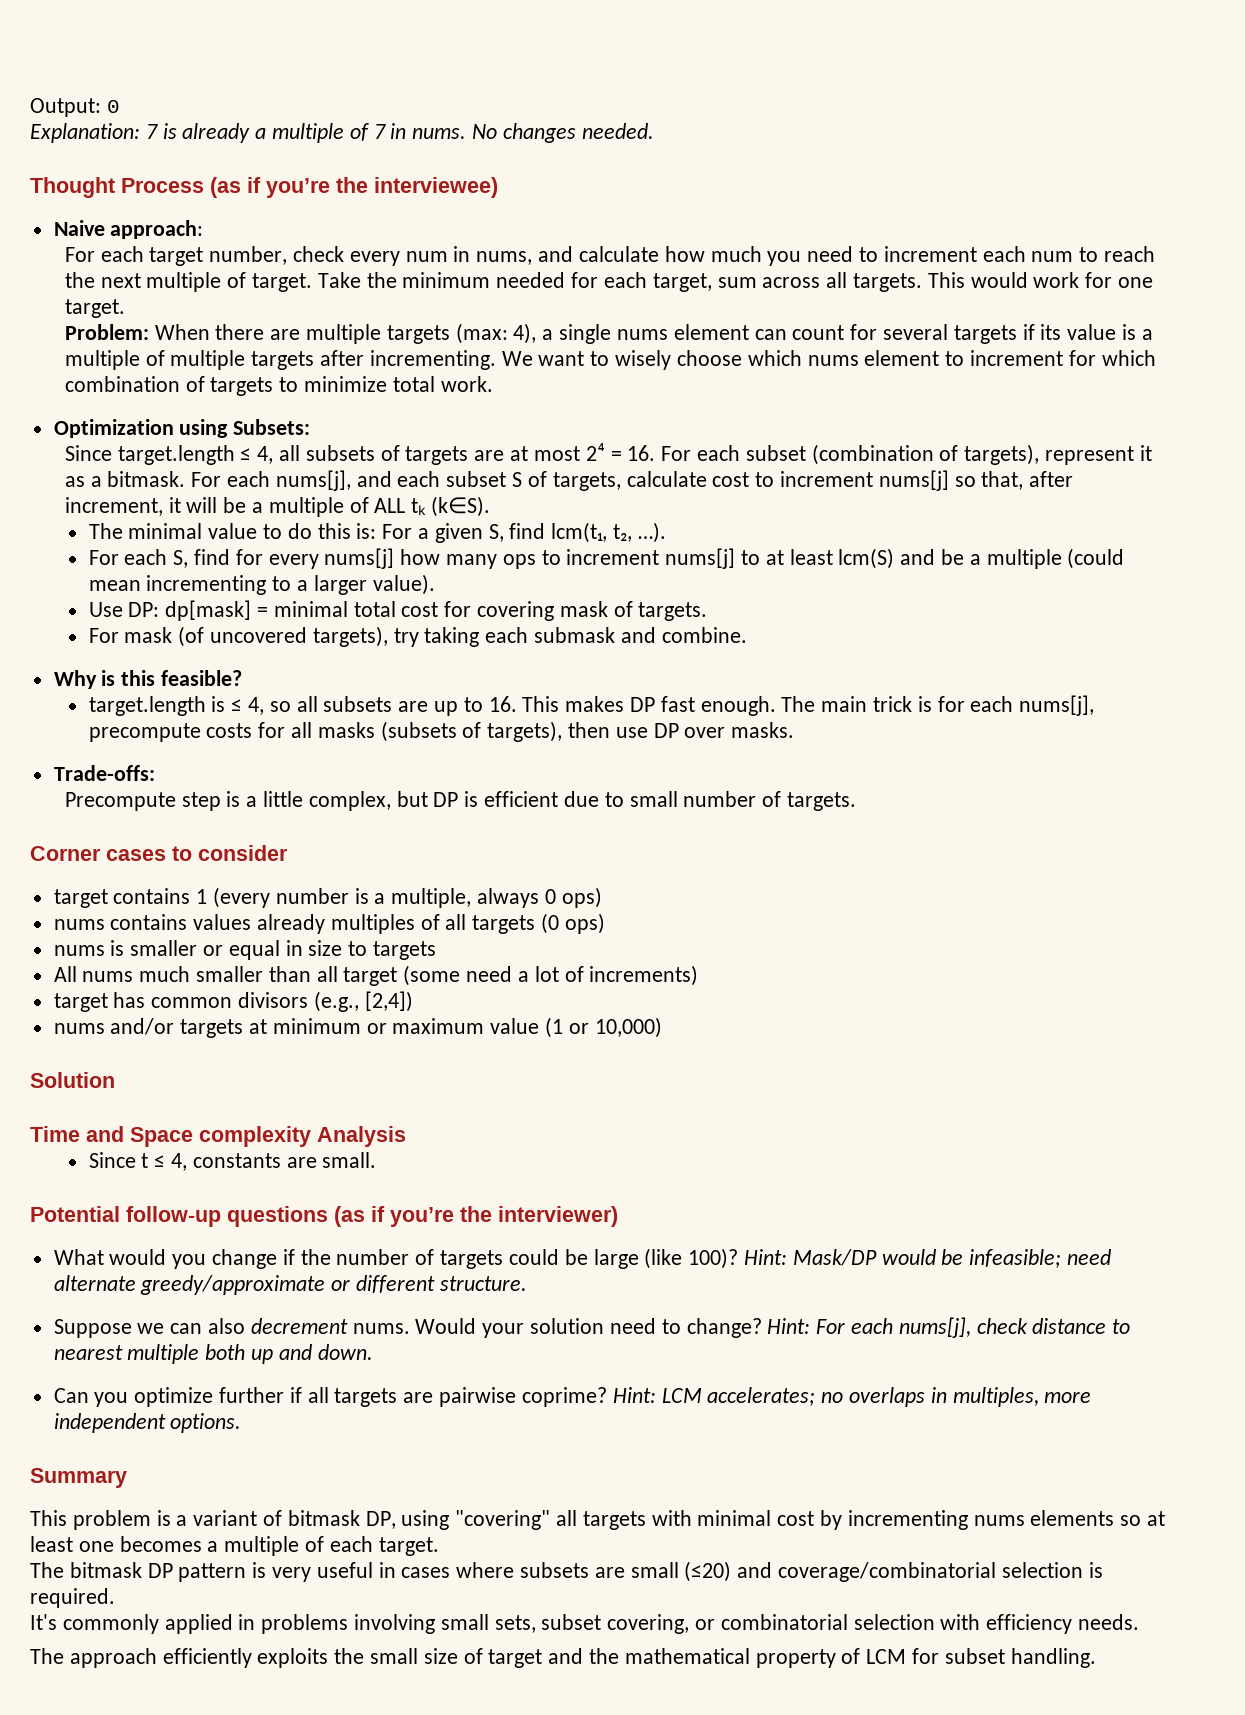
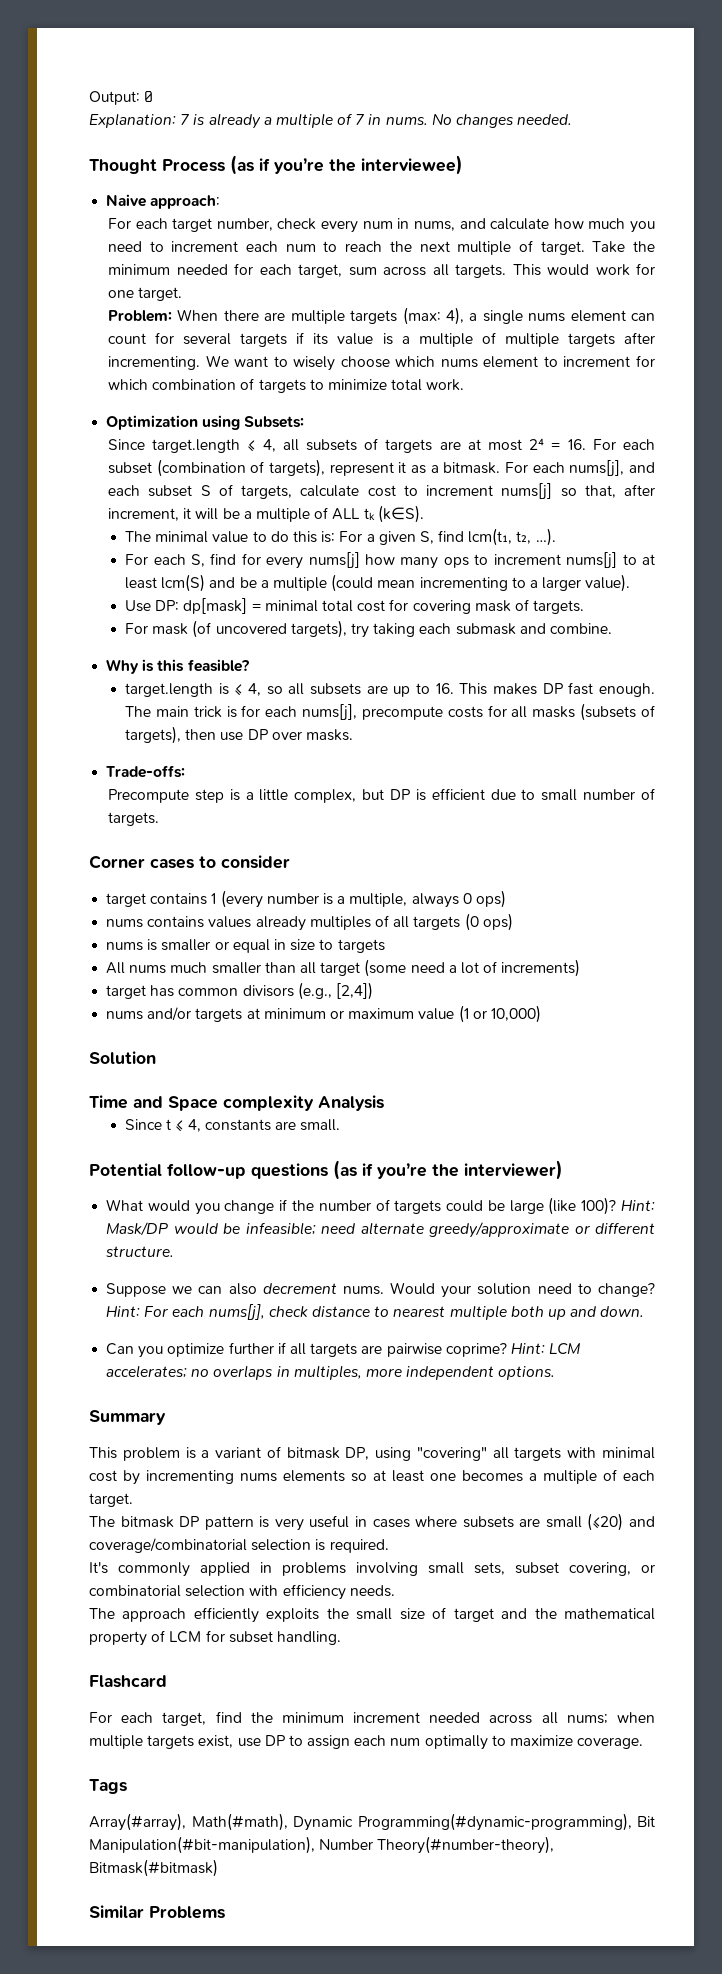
(1096, 1658) none -> [89,1675,167,1688] [89,1711,655,1726] [89,1735,644,1750] [89,1779,127,1794] [89,1813,655,1831] [89,1836,555,1854] [89,1859,218,1877] [89,1905,225,1919] // Flashcard // For each target, find the minimum increment needed across all nums; when multiple targets exist, use DP to assign each num optimally to maximize coverage. // Tags // Array(#array), Math(#math), Dynamic Programming(#dynamic-programming), Bit Manipulation(#bit-manipulation), Number Theory(#number-theory), Bitmask(#bitmask) // Similar Problems

